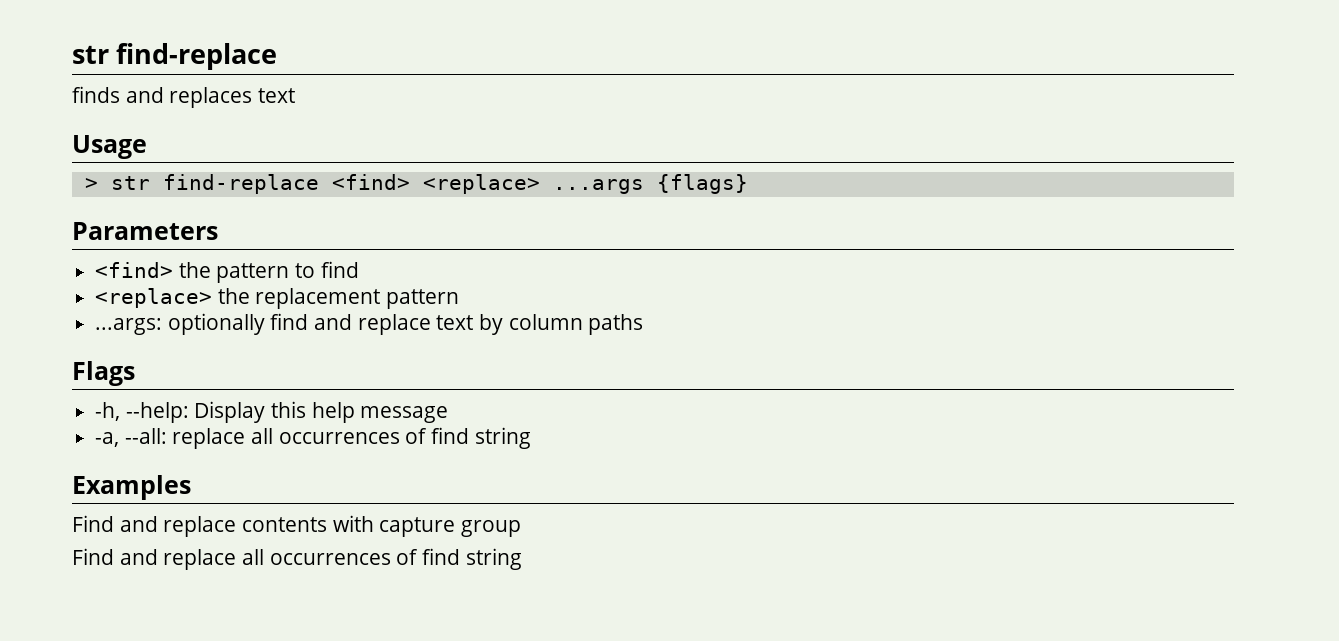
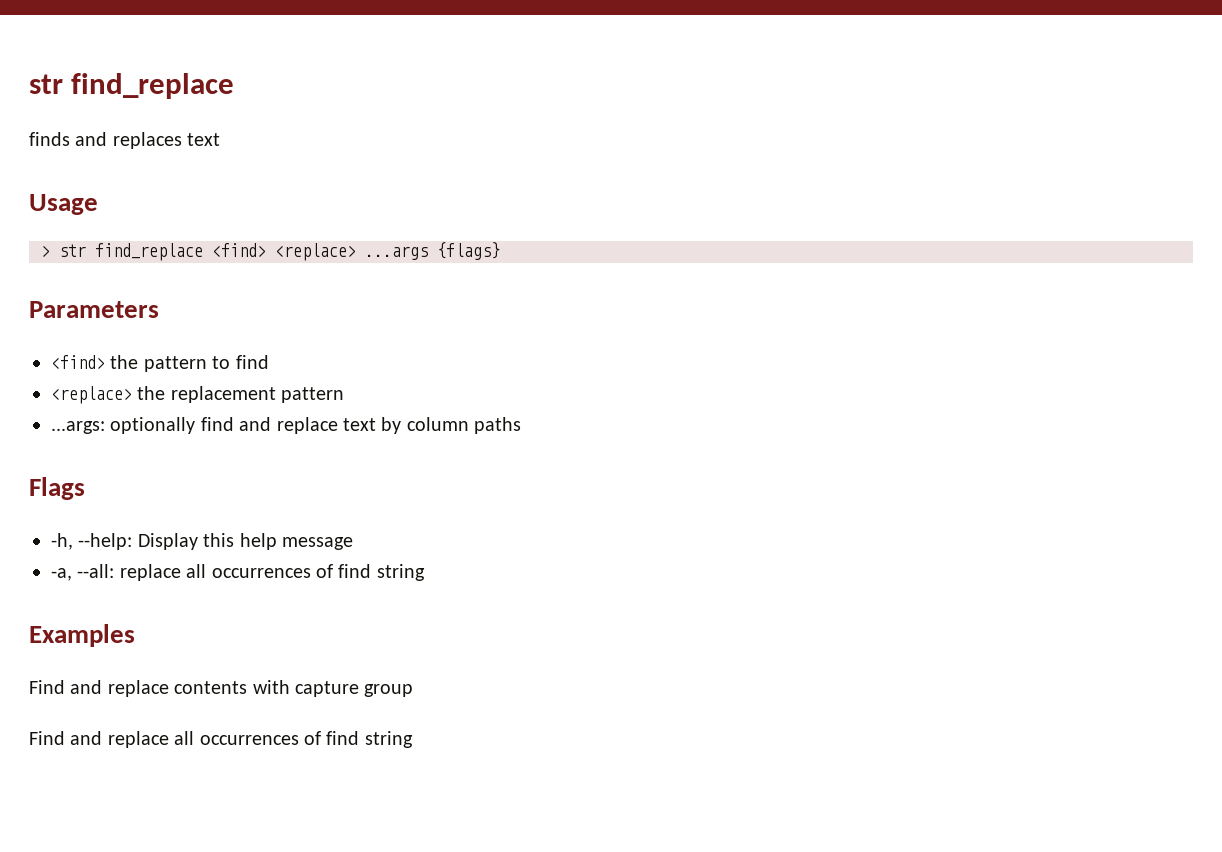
[72,43,278,70] str find-replace -> [29,73,235,99] str find_replace
[162,174,319,194] find-replace -> [95,243,203,261] find_replace

